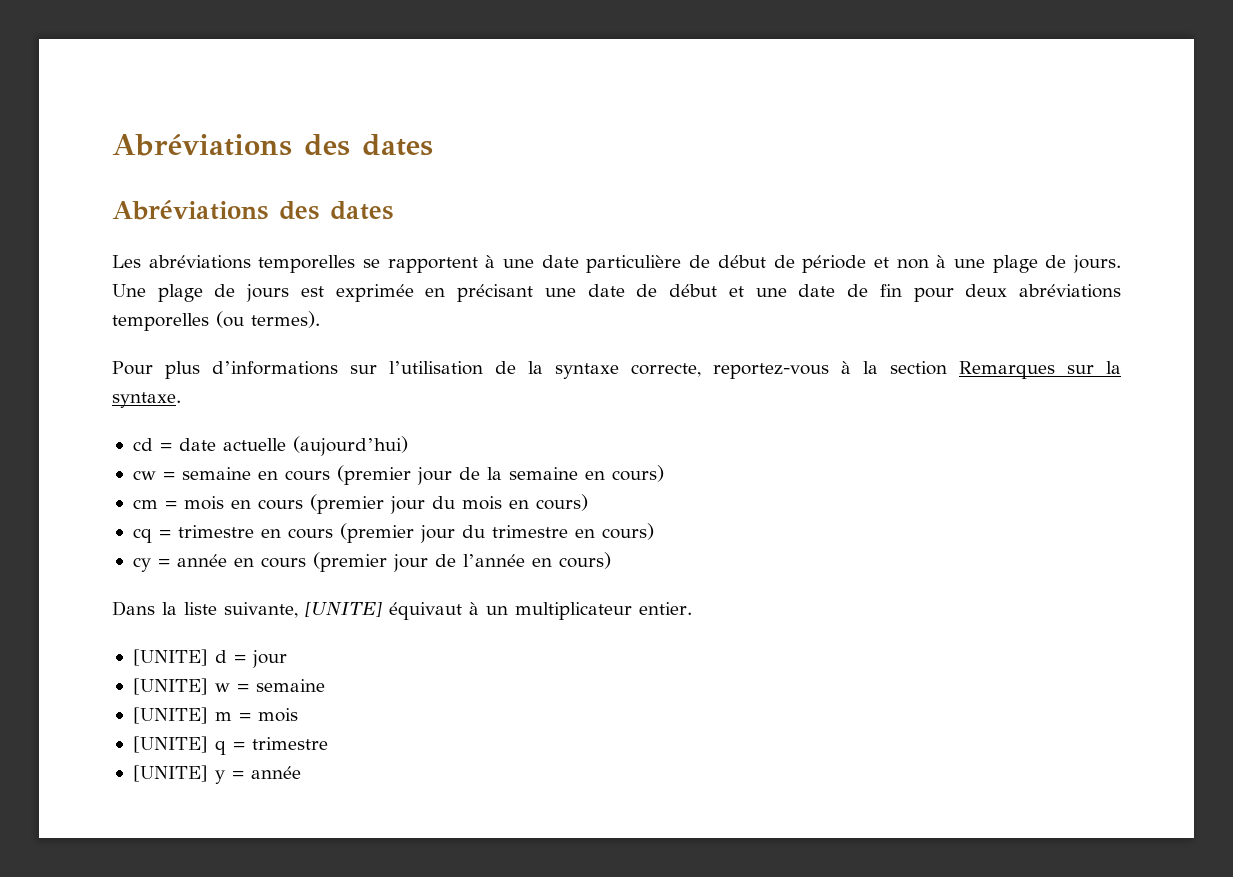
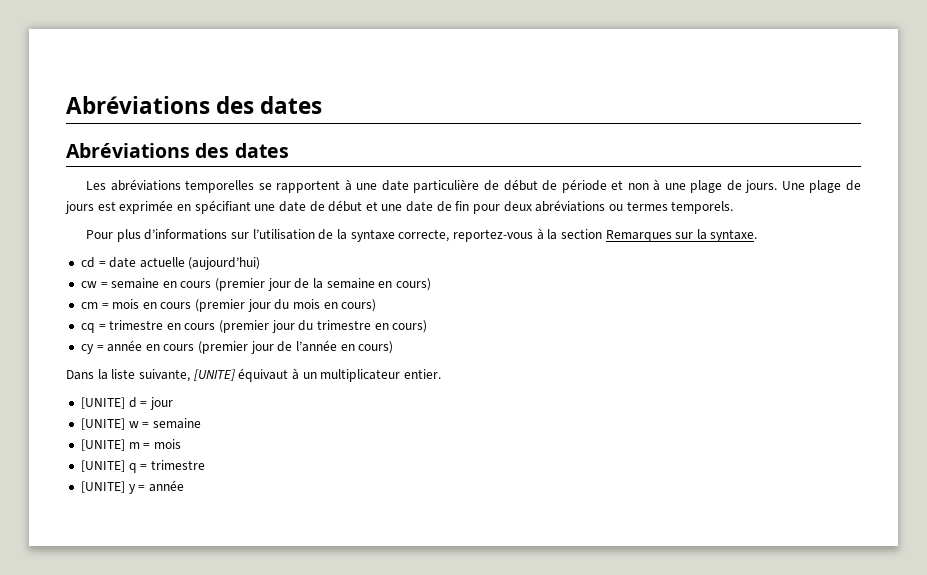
[457,284,534,302] précisant -> [194,200,251,214] spécifiant
[112,311,320,331] temporelles (ou termes). -> [608,201,734,214] ou termes temporels.

